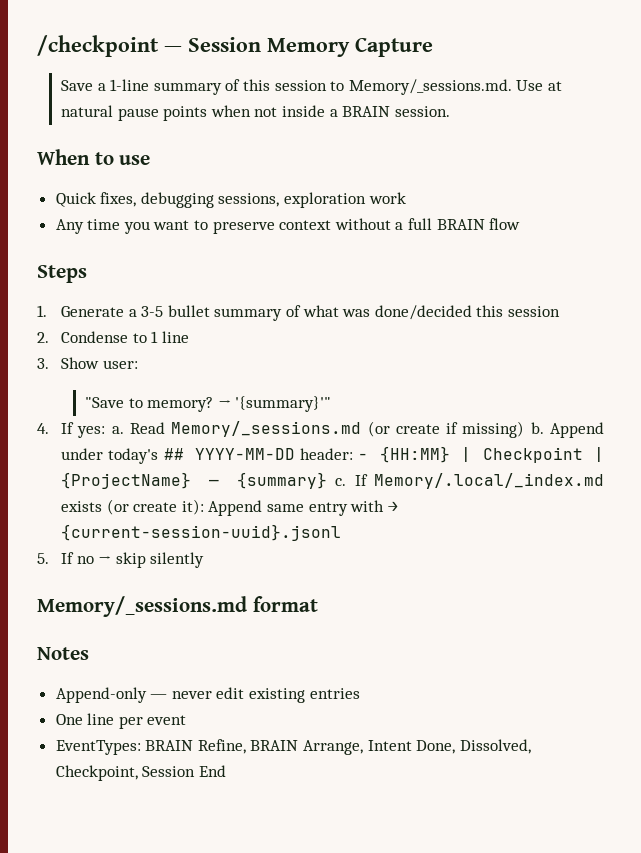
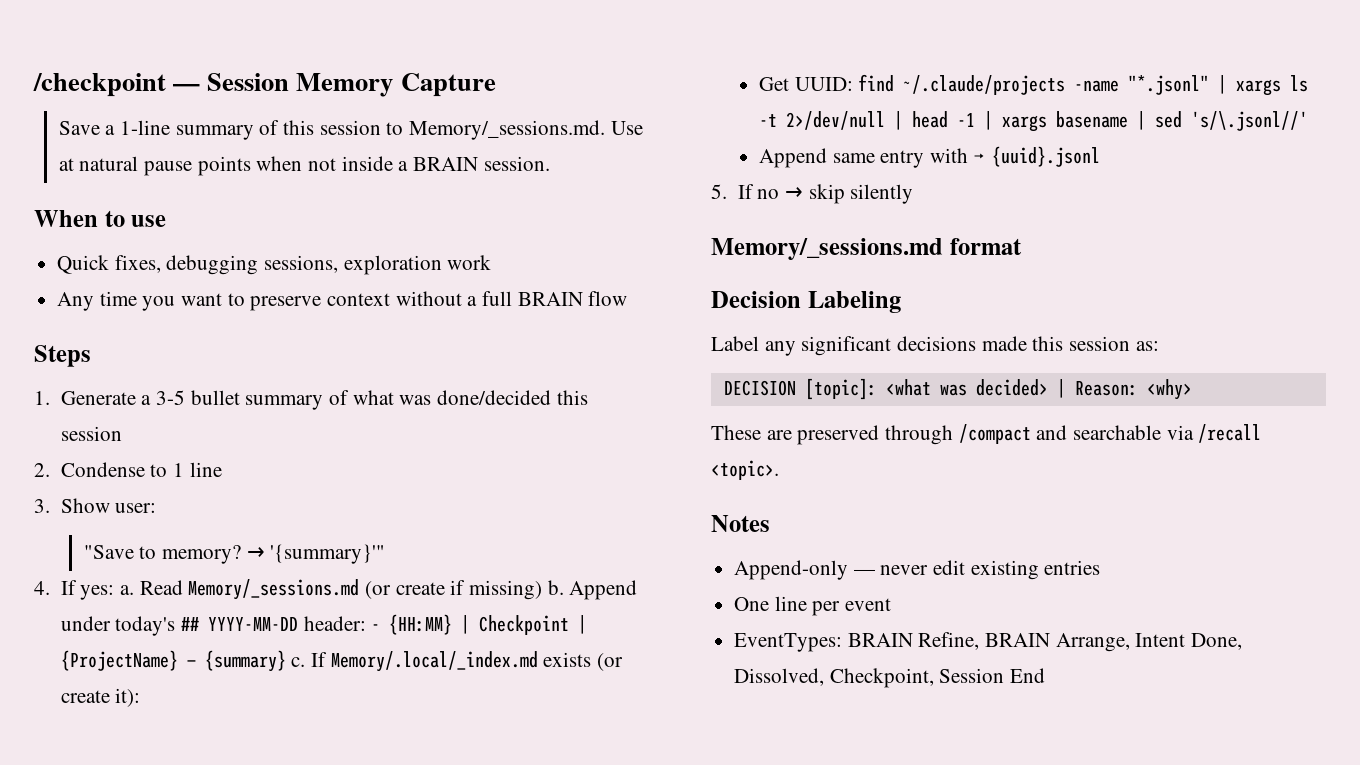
(204, 507) none -> [758,74,1309,96] [758,111,1308,132] // Get UUID: find ~/.claude/projects -name "*.jsonl" | xargs ls -t 2>/dev/null | head -1 | xargs basename | sed 's/\.jsonl//' //
[61,524,342,541] {current-session-uuid}.jsonl -> [991,146,1100,167] {uuid}.jsonl
(318, 604) none -> [711,291,901,313] [711,336,1159,356] [723,378,1192,400] [711,424,1262,445] [711,460,779,480] // Decision Labeling // Label any significant decisions made this session as: // DECISION [topic]: <what was decided> | Reason: <why> // These are preserved through /compact and searchable via /recall <topic>.

